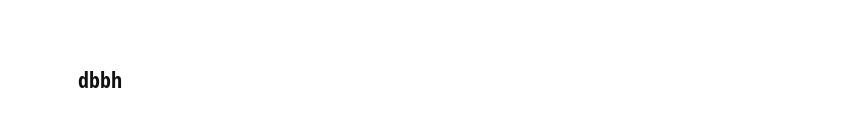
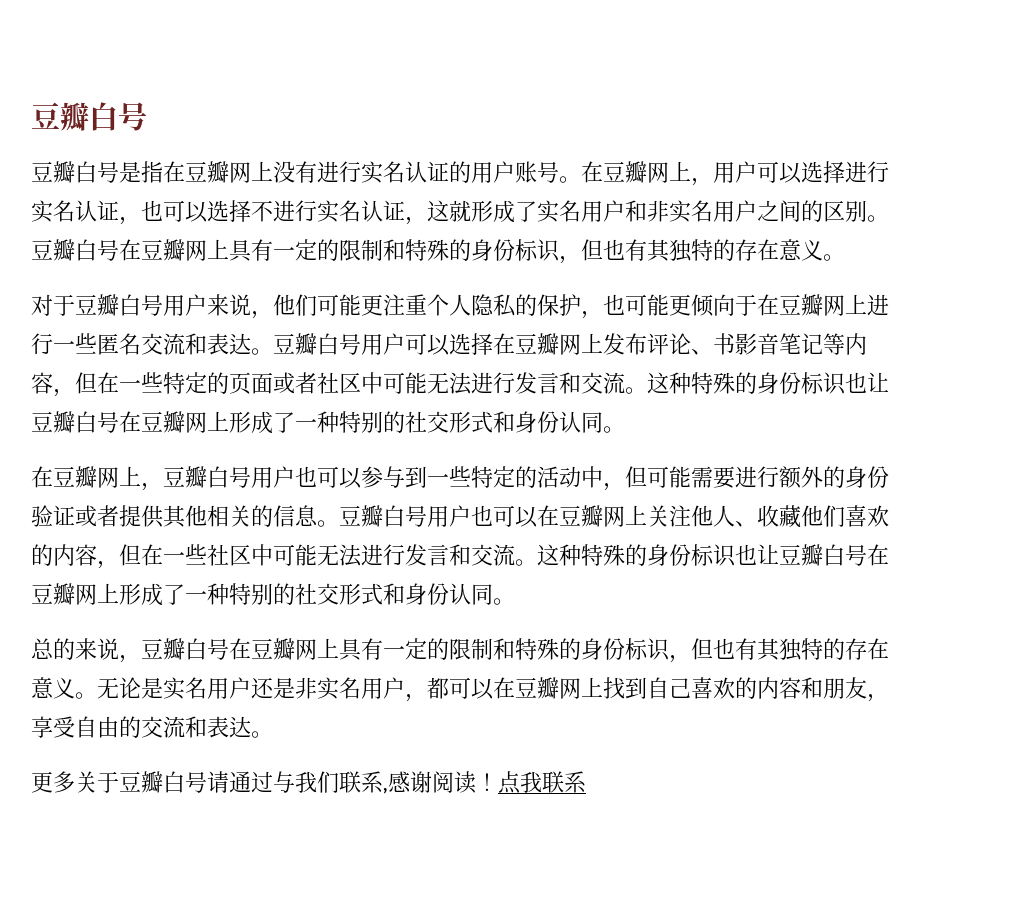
[78,71,122,88] dbbh -> [31,102,147,131] [31,161,889,186] [31,200,889,225] [31,239,845,264] [31,294,889,319] [31,333,867,356] [31,372,889,397] [31,411,625,434] [31,466,889,491] [31,505,889,528] [31,544,889,569] [31,583,515,606] [31,638,889,663] [31,677,889,702] [31,716,273,738] [31,771,586,794] 豆瓣白号 // 豆瓣白号是指在豆瓣网上没有进行实名认证的用户账号。在豆瓣网上，用户可以选择进行实名认证，也可以选择不进行实名认证，这就形成了实名用户和非实名用户之间的区别。豆瓣白号在豆瓣网上具有一定的限制和特殊的身份标识，但也有其独特的存在意义。 // 对于豆瓣白号用户来说，他们可能更注重个人隐私的保护，也可能更倾向于在豆瓣网上进行一些匿名交流和表达。豆瓣白号用户可以选择在豆瓣网上发布评论、书影音笔记等内容，但在一些特定的页面或者社区中可能无法进行发言和交流。这种特殊的身份标识也让豆瓣白号在豆瓣网上形成了一种特别的社交形式和身份认同。 // 在豆瓣网上，豆瓣白号用户也可以参与到一些特定的活动中，但可能需要进行额外的身份验证或者提供其他相关的信息。豆瓣白号用户也可以在豆瓣网上关注他人、收藏他们喜欢的内容，但在一些社区中可能无法进行发言和交流。这种特殊的身份标识也让豆瓣白号在豆瓣网上形成了一种特别的社交形式和身份认同。 // 总的来说，豆瓣白号在豆瓣网上具有一定的限制和特殊的身份标识，但也有其独特的存在意义。无论是实名用户还是非实名用户，都可以在豆瓣网上找到自己喜欢的内容和朋友，享受自由的交流和表达。 // 更多关于豆瓣白号请通过与我们联系,感谢阅读！点我联系

